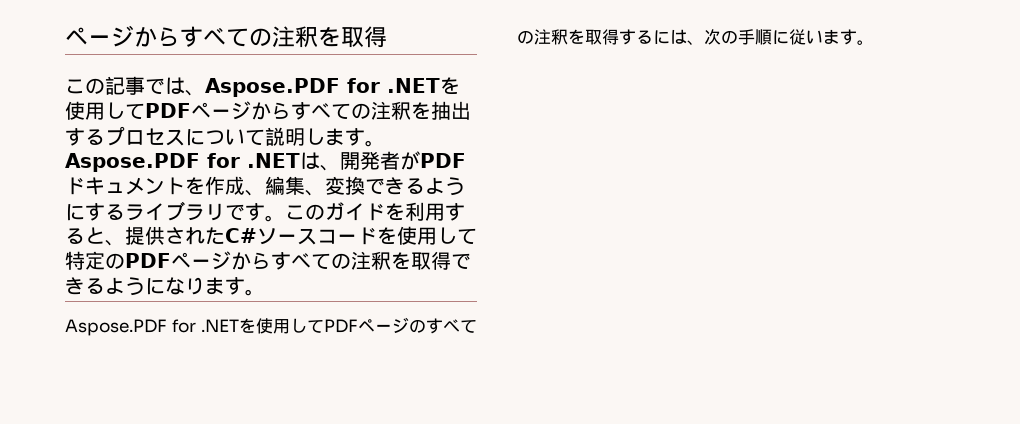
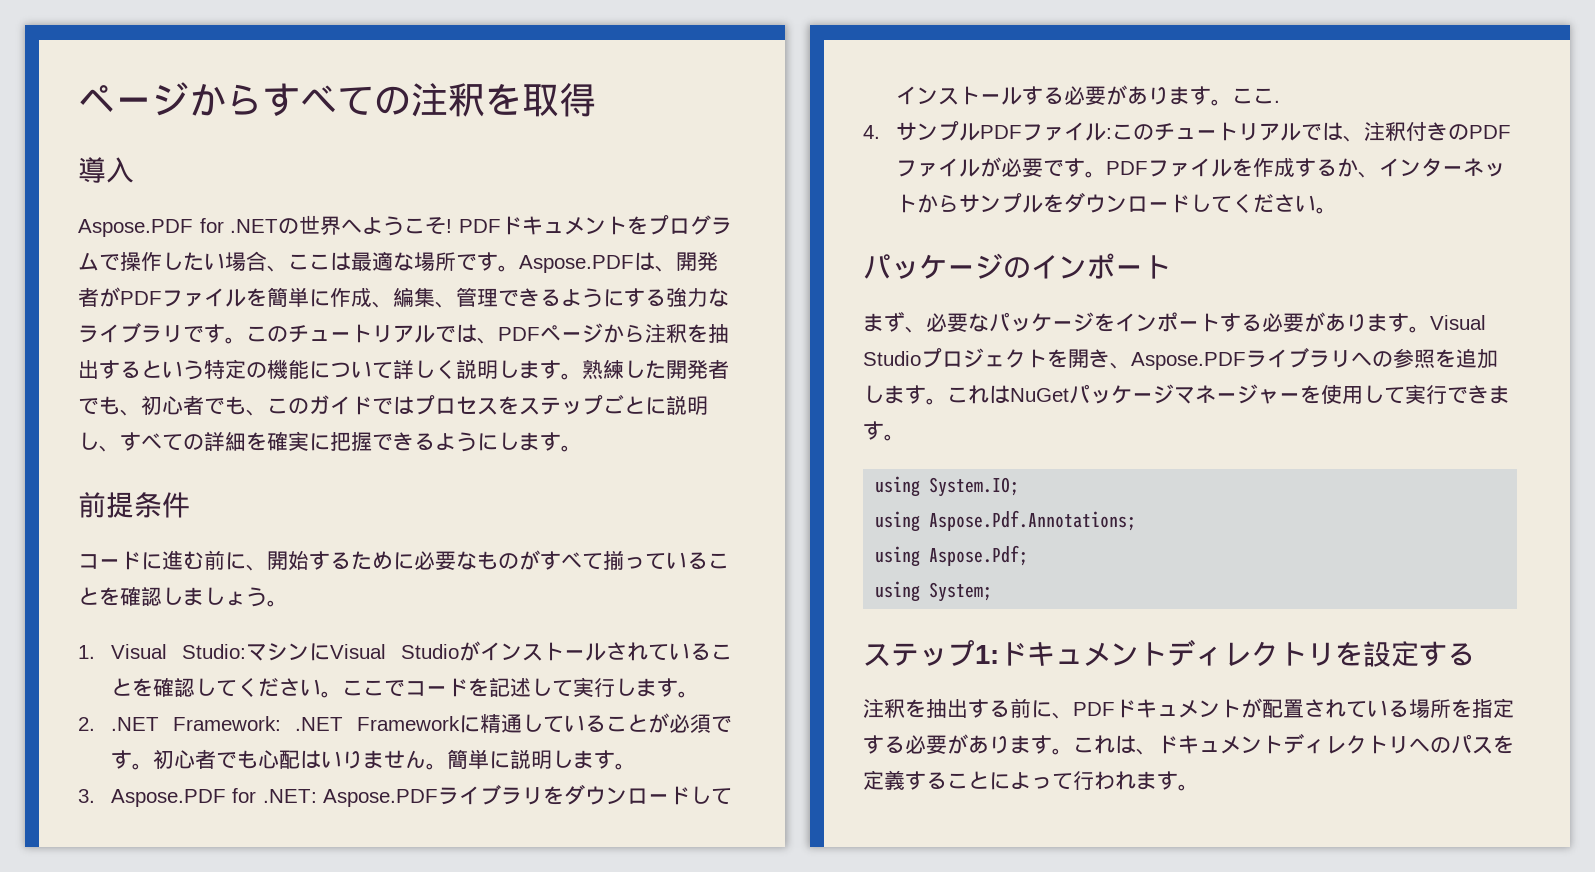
[65,76,460,97] [65,101,471,120] [65,126,385,147] [65,151,420,172] この記事では、Aspose.PDF for .NETを使用してPDFページからすべての注釈を抽出するプロセスについて説明します。Aspose.PDF for .NETは、開発者が -> [78,157,134,183] [78,215,453,237] 導入 // Aspose.PDF for .NETの世界へようこそ!
(205, 186) none -> [648,215,732,235] [78,251,718,273] [78,287,330,307] プログラムで操作したい場合、ここは最適な場所です。Aspose.PDFは、開発者がPDFファイルを簡単に
[325,176,365,195] 変換 -> [456,287,498,307] 管理
(125, 212) none -> [666,287,729,308] 強力な
[325,202,465,221] [65,226,477,246] [65,251,471,270] [65,277,265,296] [65,317,477,336] [517,29,823,45] ガイドを利用すると、提供されたC#ソースコードを使用して特定のPDFページからすべての注釈を取得できるようになります。 // Aspose.PDF for .NETを使用してPDFページのすべての注釈を取得するには、次の手順に従い -> [288,323,729,344] [78,359,729,380] [78,394,708,416] [78,431,582,452] [78,492,190,518] [78,550,729,571] [78,587,288,607] [78,641,732,661] [110,677,699,698] [78,713,732,733] [110,749,636,770] [78,784,732,807] [895,85,1280,106] [863,121,1511,142] [895,157,1505,178] [895,192,1337,214] [863,253,1171,279] [863,312,1486,333] [863,348,1498,370] [863,384,1510,405] [863,421,905,441] [875,476,1020,497] [875,510,1137,532] [875,545,1029,567] [875,581,993,602] [863,639,1475,667] [863,698,1514,719] [863,733,1514,755] [863,770,1136,790] チュートリアルでは、PDFページから注釈を抽出するという特定の機能について詳しく説明します。熟練した開発者でも、初心者でも、このガイドではプロセスをステップごとに説明し、すべての詳細を確実に把握できるようにします。 // 前提条件 // コードに進む前に、開始するために必要なものがすべて揃っていることを確認しましょう。 // 1. Visual Studio:マシンにVisual Studioがインストールされていることを確認してください。ここでコードを記述して実行します。 // 2. .NET Framework: .NET Frameworkに精通していることが必須です。初心者でも心配はいりません。簡単に説明します。 // 3. Aspose.PDF for .NET: Aspose.PDFライブラリをダウンロードしてインストールする必要があります。ここ. // 4.サンプルPDFファイル:このチュートリアルでは、注釈付きのPDFファイルが必要です。PDFファイルを作成するか、インターネットからサンプルをダウンロードしてください。 // パッケージのインポート // まず、必要なパッケージをインポートする必要があります。Visual Studioプロジェクトを開き、Aspose.PDFライブラリへの参照を追加します。これはNuGetパッケージマネージャーを使用して実行できます。 // using System.IO; // using Aspose.Pdf.Annotations; // using Aspose.Pdf; // using System; // ステップ1:ドキュメントディレクトリを設定する // 注釈を抽出する前に、PDFドキュメントが配置されている場所を指定する必要があります。これは、ドキュメントディレクトリへのパスを定義することによって行われ

